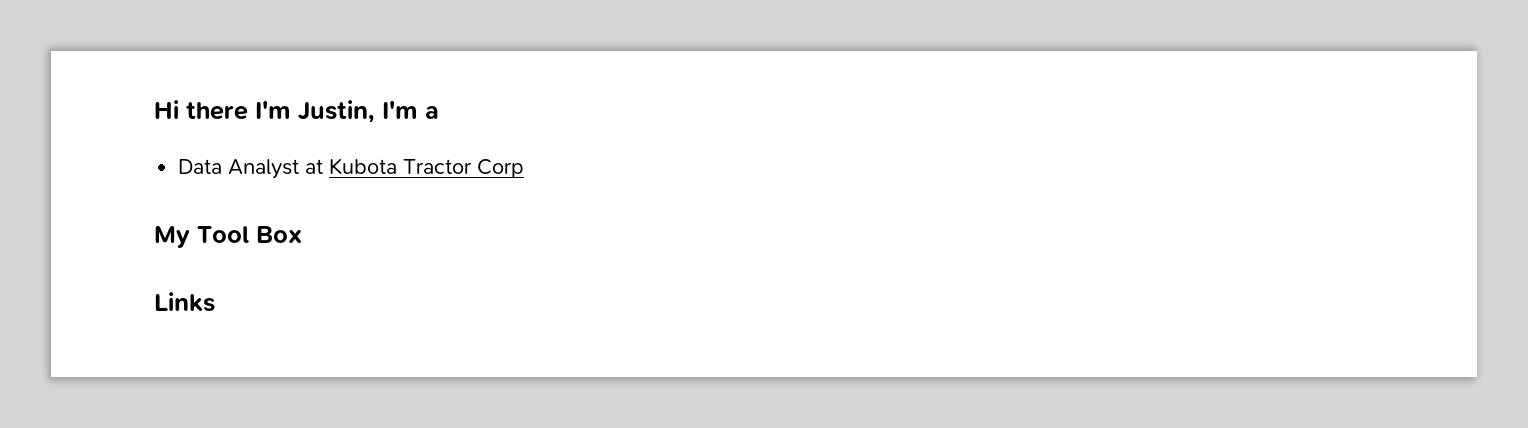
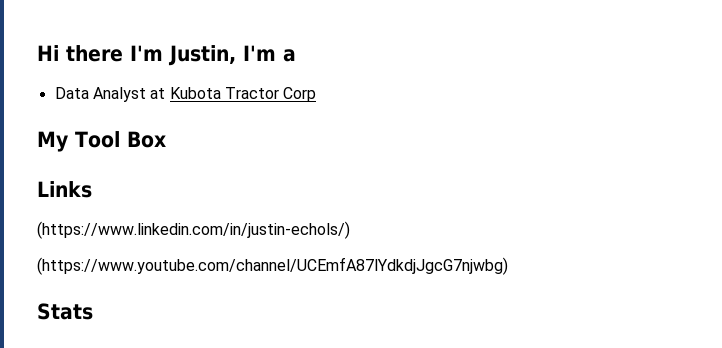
(215, 302) none -> [37,221,350,239] [37,257,508,275] [37,303,93,320] // (https://www.linkedin.com/in/justin-echols/) // (https://www.youtube.com/channel/UCEmfA87lYdkdjJgcG7njwbg) // Stats

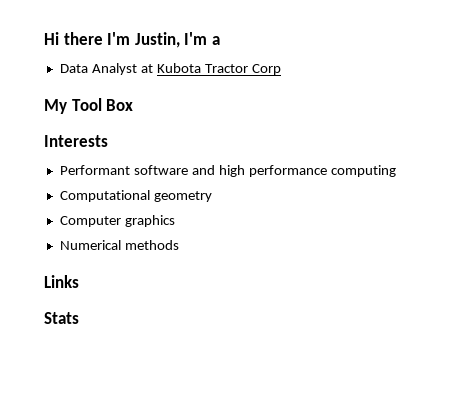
(166, 139) none -> [44,135,108,147] [59,165,396,177] [59,190,212,202] [59,215,175,227] [59,240,179,250] // Interests // Performant software and high performance computing // Computational geometry // Computer graphics // Numerical methods
[37,221,350,239] [37,257,508,275] // (https://www.linkedin.com/in/justin-echols/) // (https://www.youtube.com/channel/UCEmfA87lYdkdjJgcG7njwbg) -> (79, 281) none

